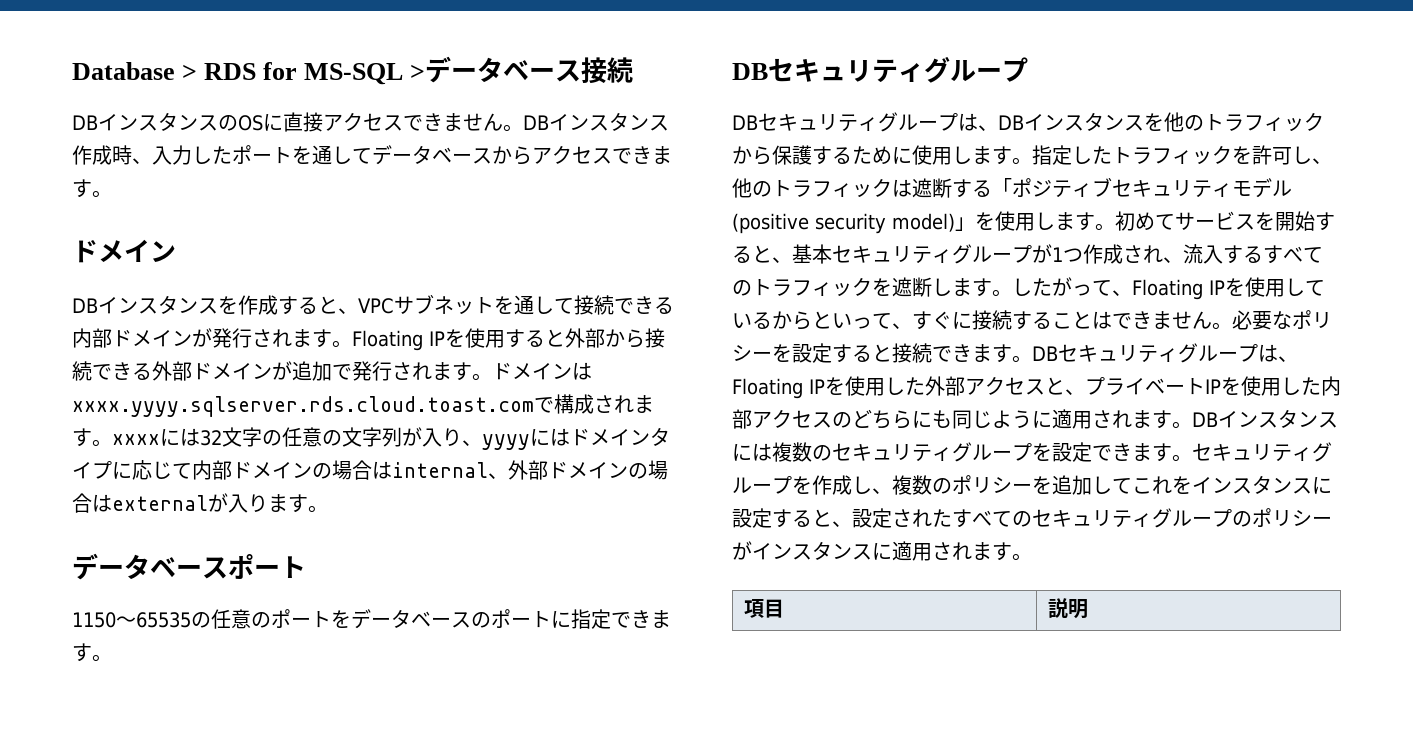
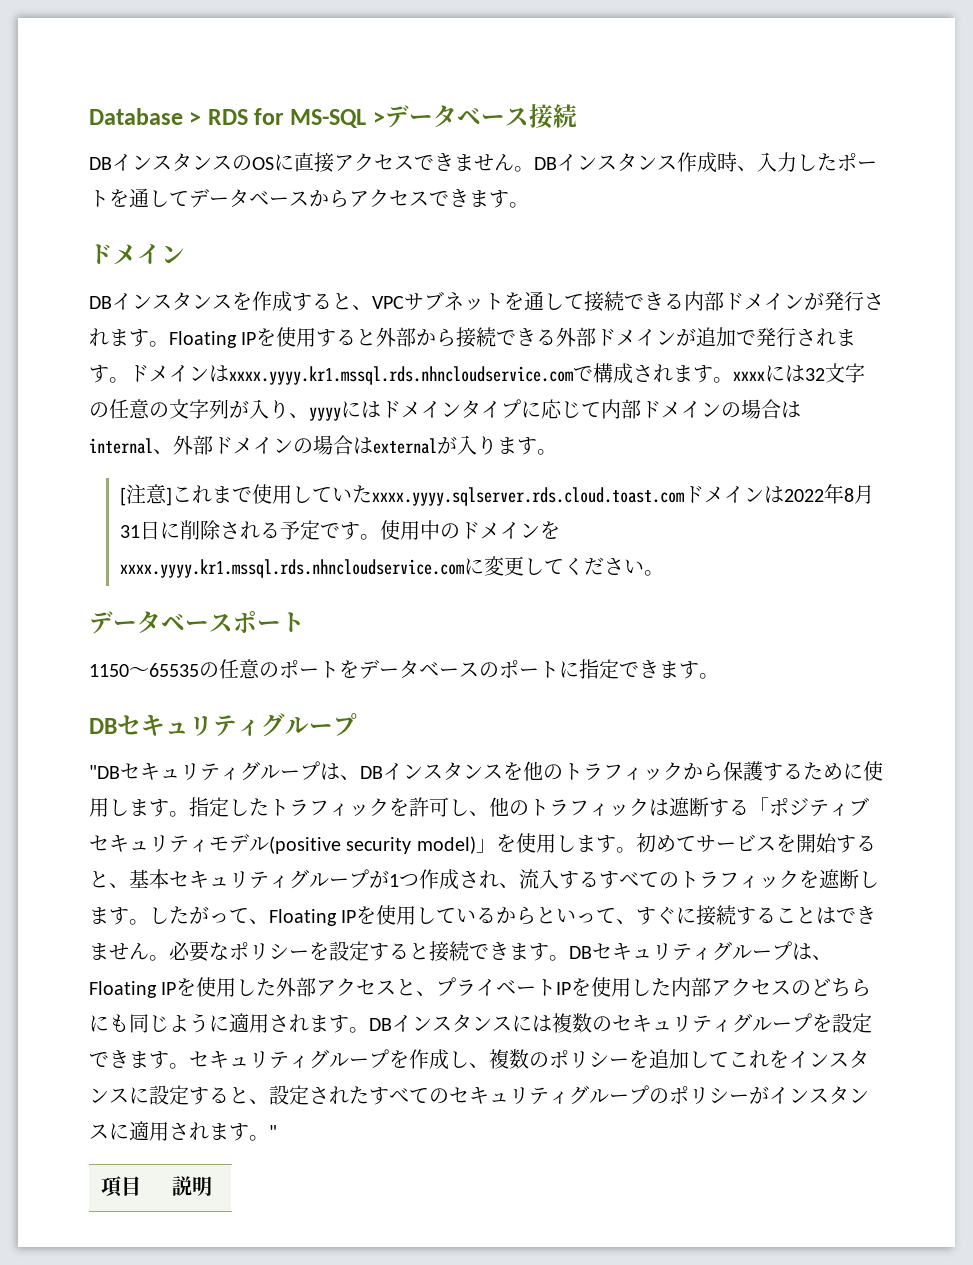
[72,396,534,417] xxxx.yyyy.sqlserver.rds.cloud.toast.com -> [229,366,573,385] xxxx.yyyy.kr1.mssql.rds.nhncloudservice.com
(328, 509) none -> [120,484,875,506] [120,520,561,540] [120,556,665,578] // [注意]これまで使用していたxxxx.yyyy.sqlserver.rds.cloud.toast.comドメインは2022年8月31日に削除される予定です。使用中のドメインをxxxx.yyyy.kr1.mssql.rds.nhncloudservice.comに変更してください。
[732,115,758,130] DB -> [89,765,120,779] "DB
(1032, 557) none -> [269,1125,277,1139] "

